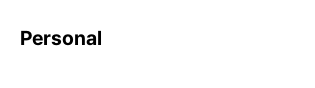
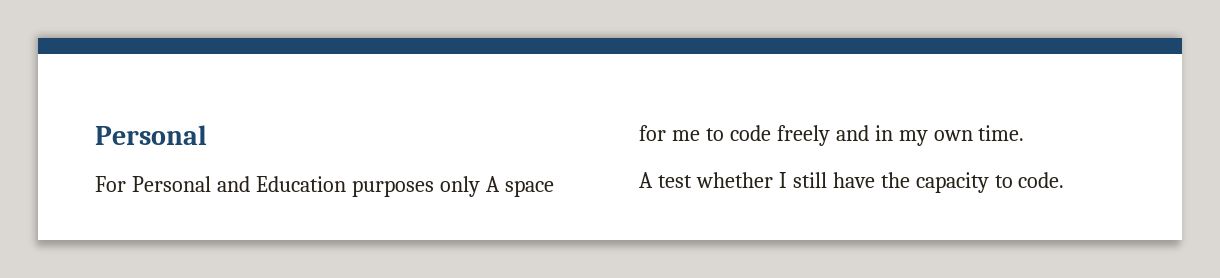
[20,30,102,46] Personal -> [95,125,207,145] [95,176,554,197] [639,125,1025,146] [639,172,1065,193] Personal // For Personal and Education purposes only A space for me to code freely and in my own time. // A test whether I still have the capacity to code.

